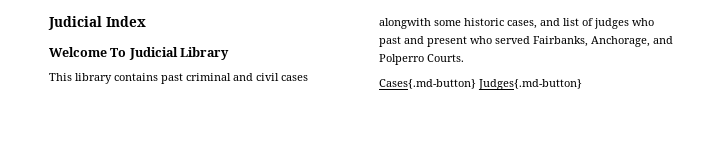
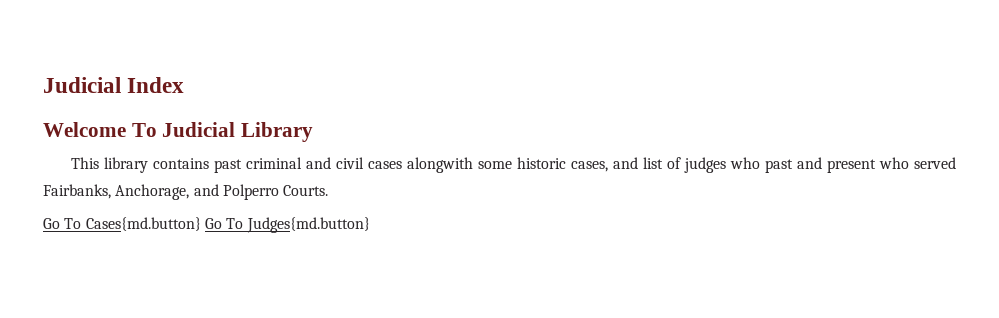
[379,79,582,90] Cases{.md-button} Judges{.md-button} -> [43,217,370,233] Go To Cases{md.button} Go To Judges{md.button}

